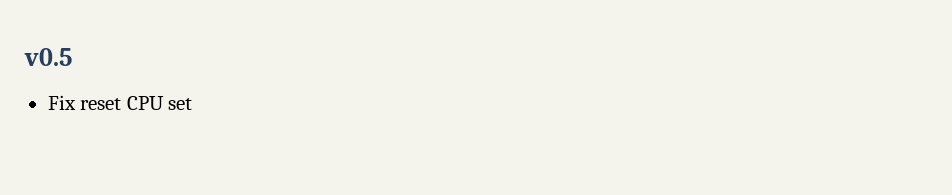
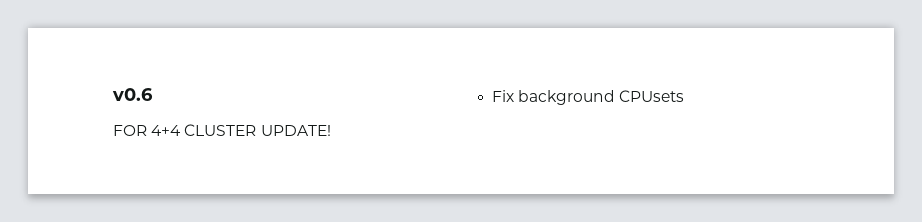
[24,48,73,66] [47,95,193,110] v0.5 // Fix reset CPU set -> [112,88,153,101] [113,124,331,136] [492,90,685,105] v0.6 // FOR 4+4 CLUSTER UPDATE! // Fix background CPUsets

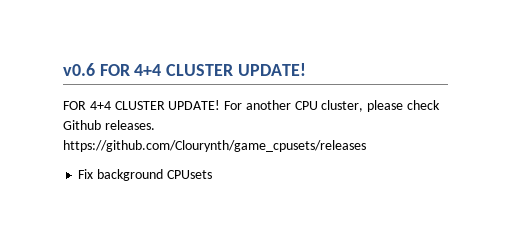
[113,124,331,136] // FOR 4+4 CLUSTER UPDATE! -> [99,63,306,76] [63,100,441,112] [63,120,155,130] [63,140,366,152] FOR 4+4 CLUSTER UPDATE! // FOR 4+4 CLUSTER UPDATE! For another CPU cluster, please check Github releases. https://github.com/Clourynth/game_cpusets/releases

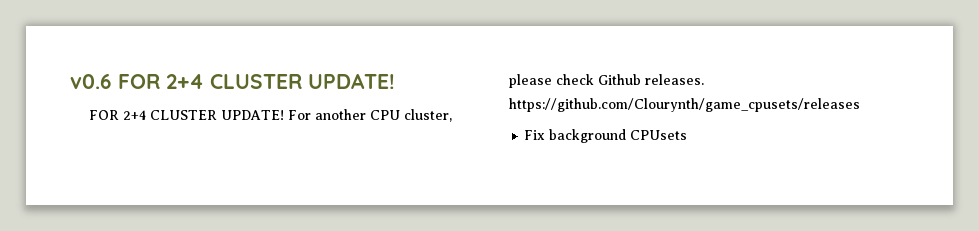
[134,64,162,76] 4+4 -> [166,74,204,89] 2+4
[89,101,111,110] 4+4 -> [122,110,146,120] 2+4

